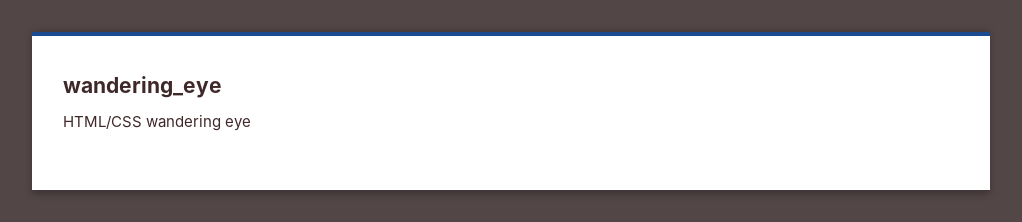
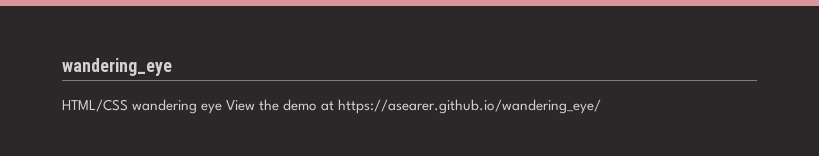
(252, 124) none -> [226,99,602,114] View the demo at https://asearer.github.io/wandering_eye/

